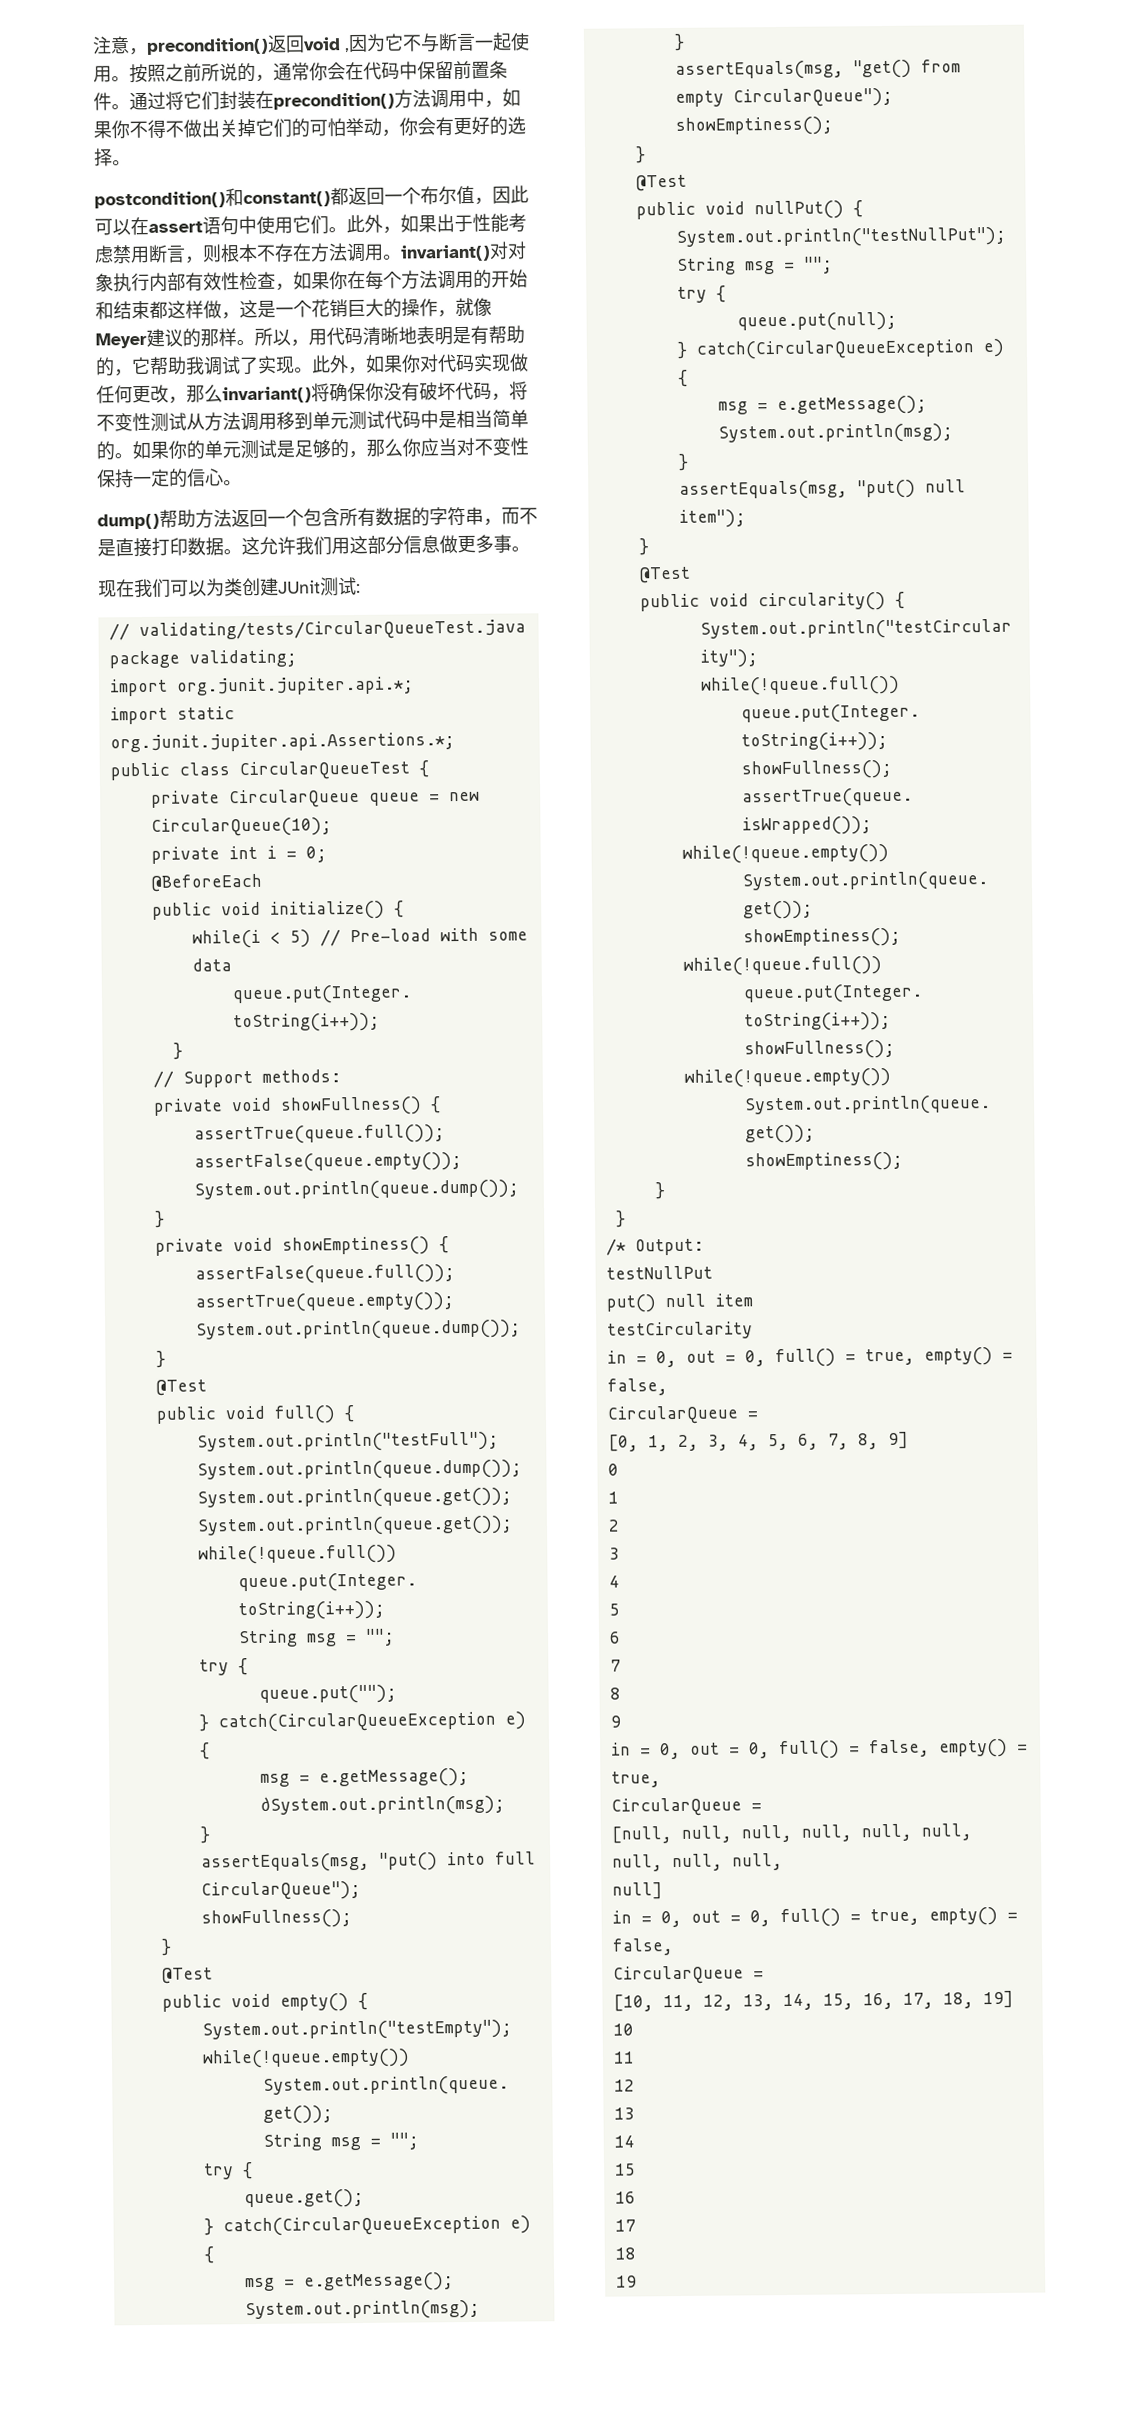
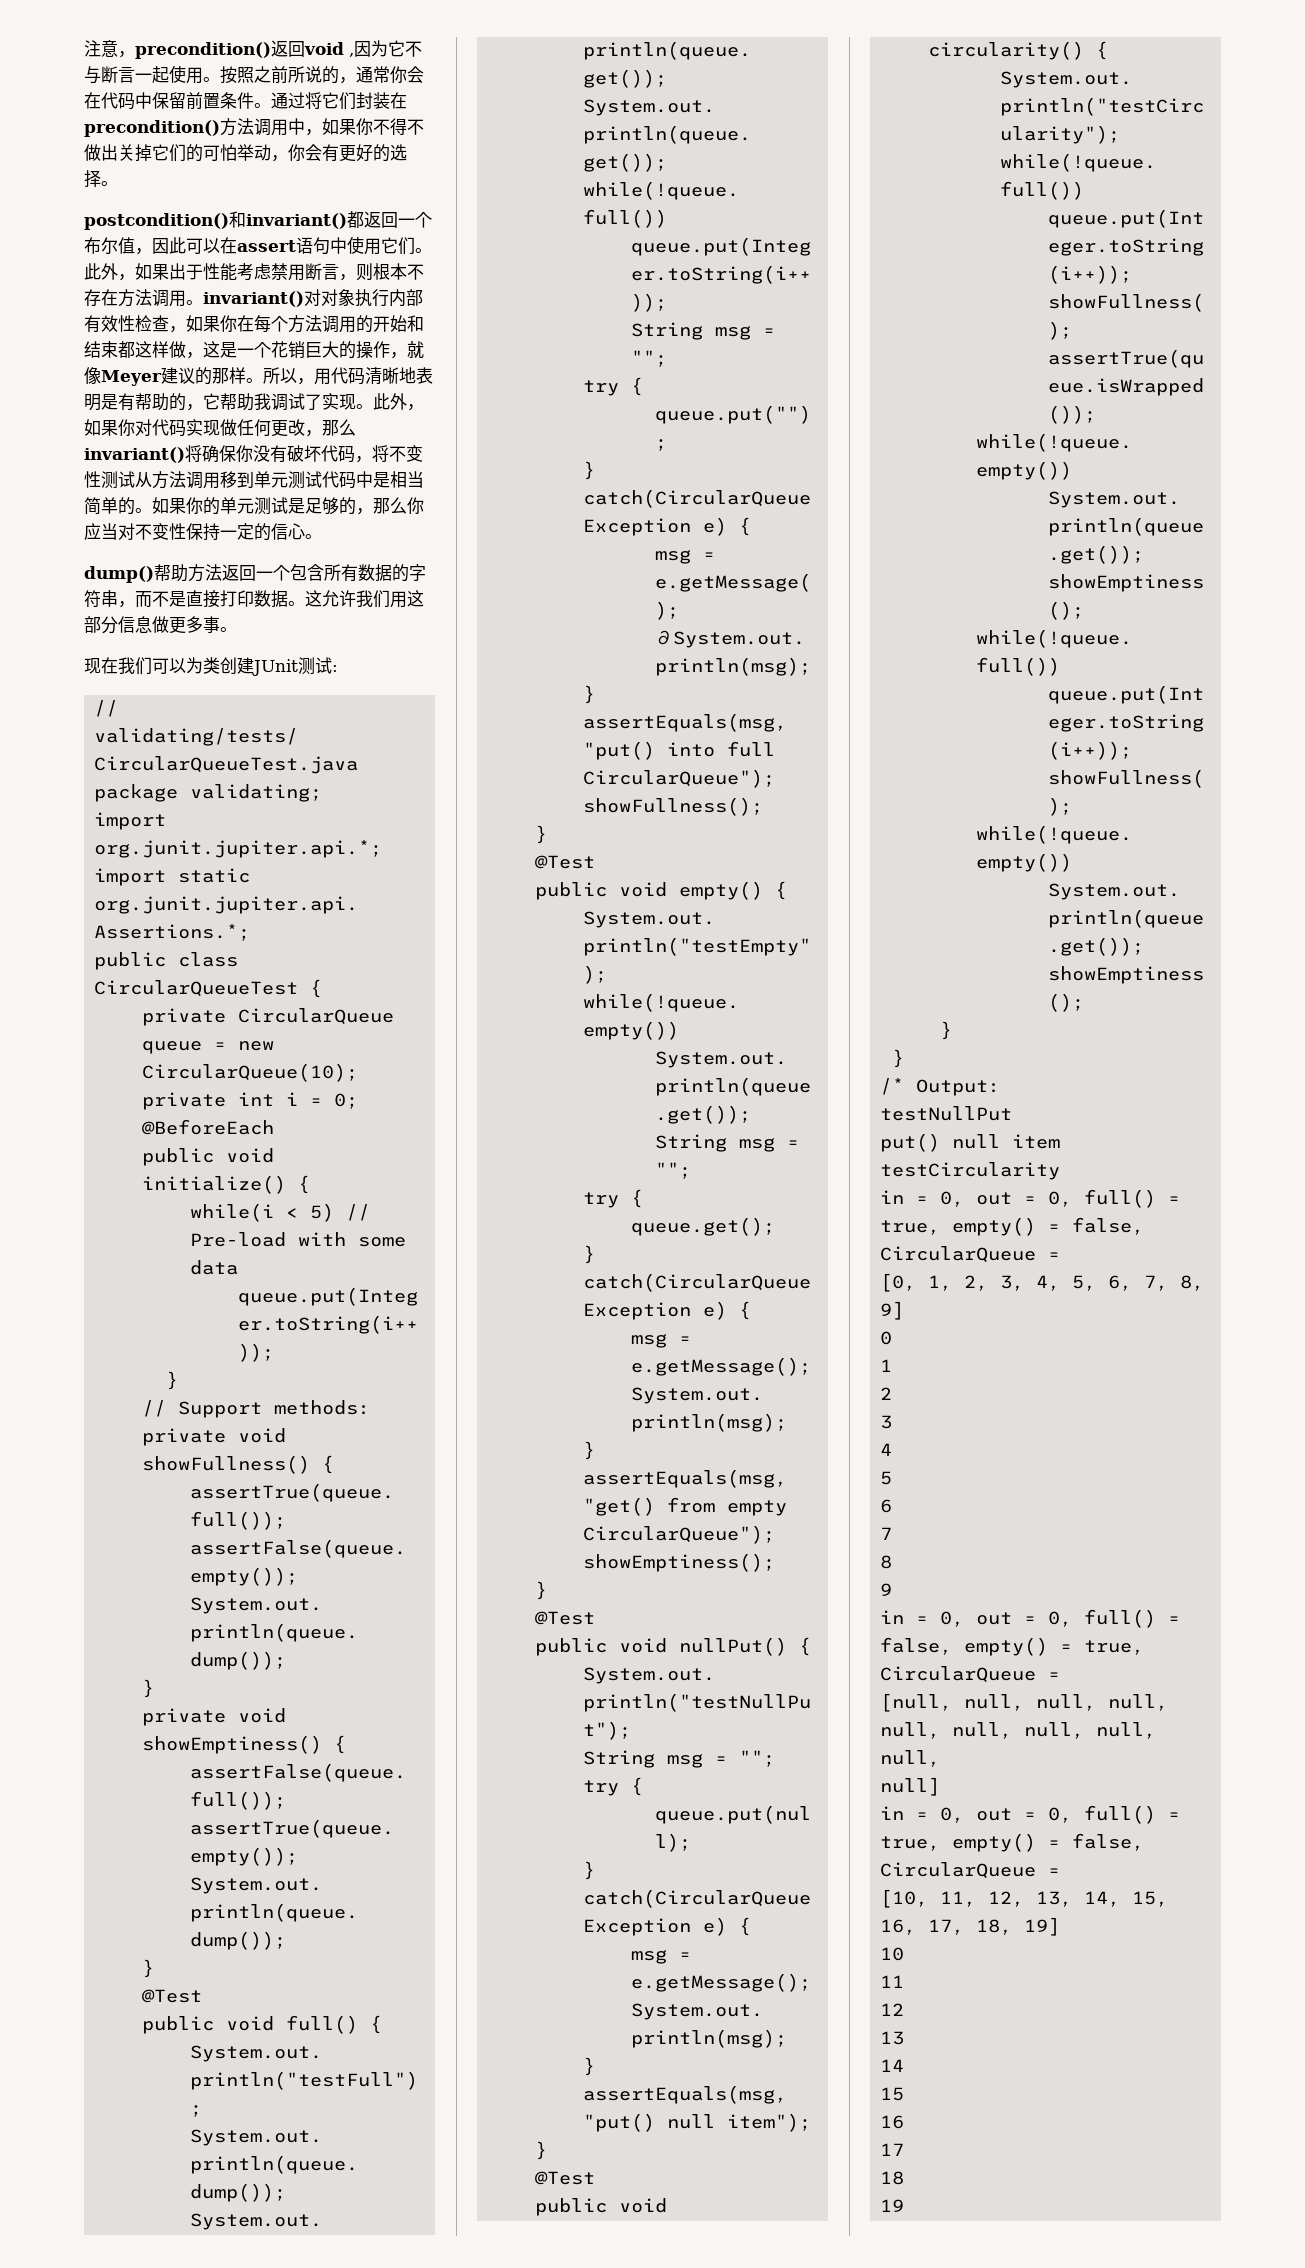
[243,191,331,208] constant() -> [246,213,347,229] invariant()

